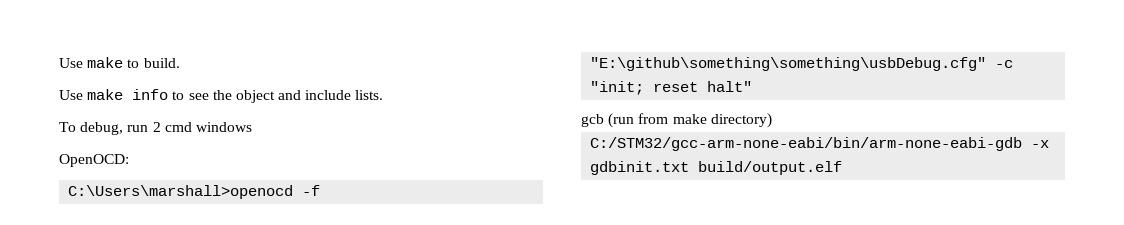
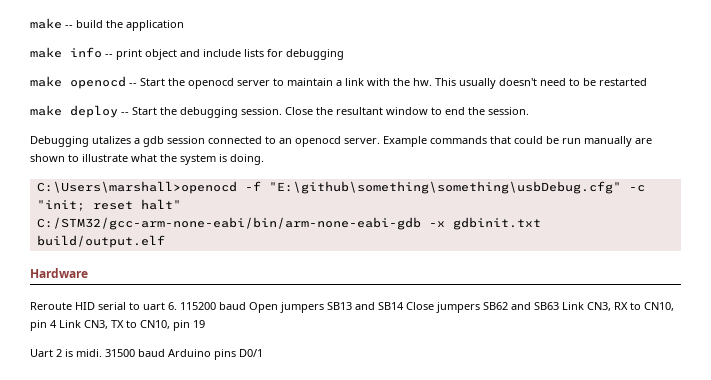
[59,57,180,68] [59,89,384,103] [59,122,252,135] [59,154,129,167] Use make to build. // Use make info to see the object and include lists. // To debug, run 2 cmd windows // OpenOCD: -> [30,18,184,31] [30,47,344,60] [30,76,647,89] [30,105,529,118] [30,136,652,147] [30,154,264,165] make -- build the application // make info -- print object and include lists for debugging // make openocd -- Start the openocd server to maintain a link with the hw. This usually doesn't need to be restarted // make deploy -- Start the debugging session. Close the resultant window to end the session. // Debugging utalizes a gdb session connected to an openocd server. Example commands that could be run manually are shown to illustrate what the system is doing.
[581,113,772,128] // gcb (run from make directory) -> (181, 204) none
(843, 168) none -> [30,268,88,278] [30,302,674,313] [30,320,205,331] [30,349,263,360] // Hardware // Reroute HID serial to uart 6. 115200 baud Open jumpers SB13 and SB14 Close jumpers SB62 and SB63 Link CN3, RX to CN10, pin 4 Link CN3, TX to CN10, pin 19 // Uart 2 is midi. 31500 baud Arduino pins D0/1

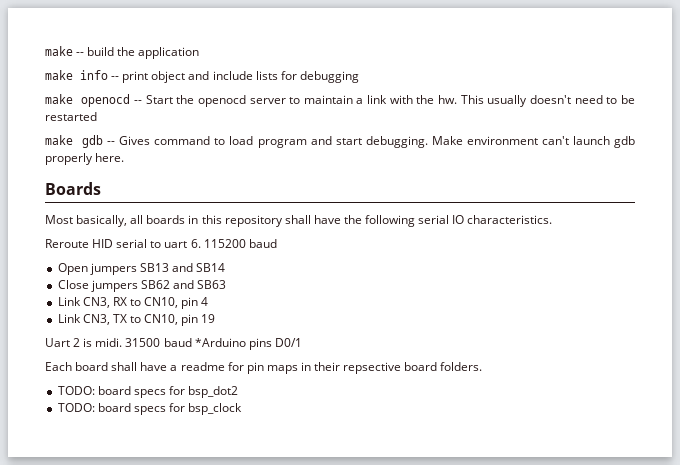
[70,105,529,118] [30,136,652,147] [30,154,264,165] [36,181,645,194] [36,199,181,211] [36,217,541,230] [36,235,165,248] [30,268,88,278] deploy -- Start the debugging session. Close the resultant window to end the session. // Debugging utalizes a gdb session connected to an openocd server. Example commands that could be run manually are shown to illustrate what the system is doing. // C:\Users\marshall>openocd -f "E:\github\something\something\usbDebug.cfg" -c "init; reset halt" // C:/STM32/gcc-arm-none-eabi/bin/arm-none-eabi-gdb -x gdbinit.txt build/output.elf // Hardware -> [82,135,636,148] [45,153,125,165] [45,182,101,195] [45,215,553,227] gdb -- Gives command to load program and start debugging. Make environment can't launch gdb properly here. // Boards // Most basically, all boards in this repository shall have the following serial IO characteristics.
(246, 306) none -> (277, 243) //
(404, 306) none -> (226, 267) //
(559, 306) none -> (227, 284) //
(57, 324) none -> (209, 301) //
[168,349,211,357] Arduino -> [194,338,246,347] *Arduino
(263, 353) none -> [45,362,483,374] [57,386,239,398] [57,403,243,415] // Each board shall have a readme for pin maps in their repsective board folders. // TODO: board specs for bsp_dot2 // TODO: board specs for bsp_clock

